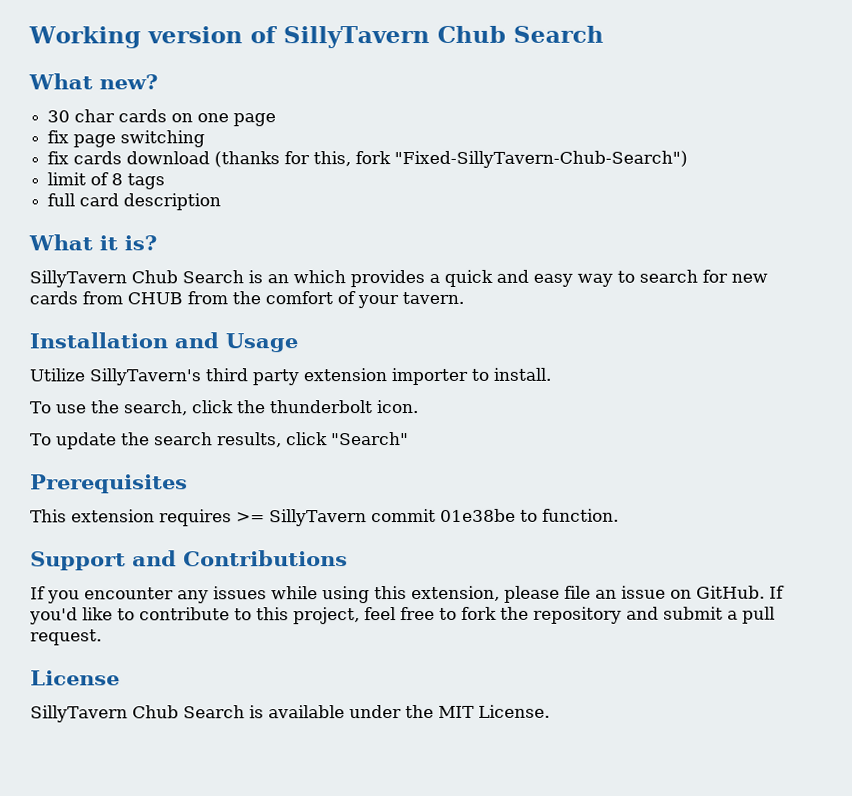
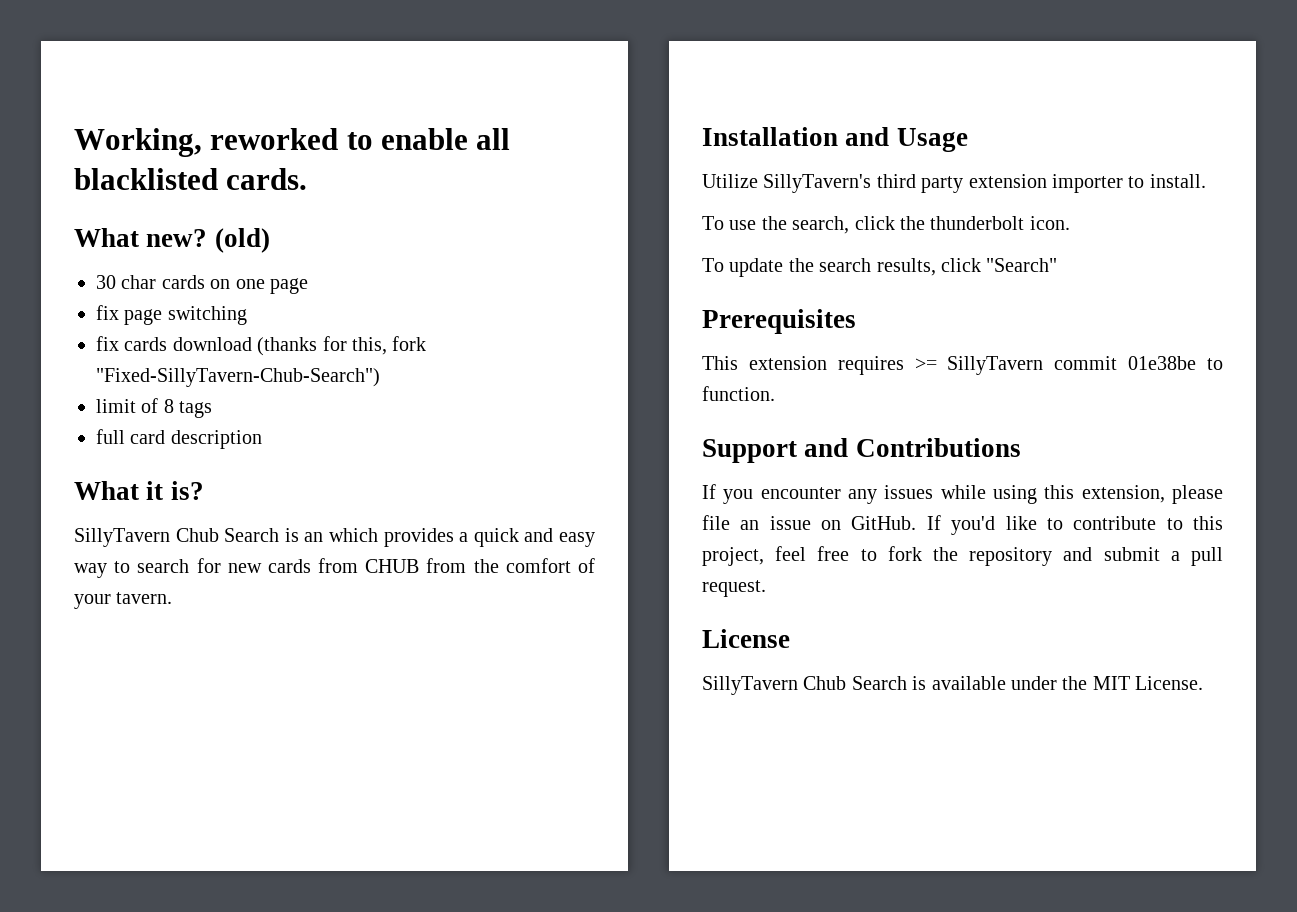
[28,25,604,49] Working version of SillyTavern Chub Search -> [74,128,511,157] [74,168,308,190] Working, reworked to enable all blacklisted cards.
(158, 82) none -> [214,228,270,253] (old)

